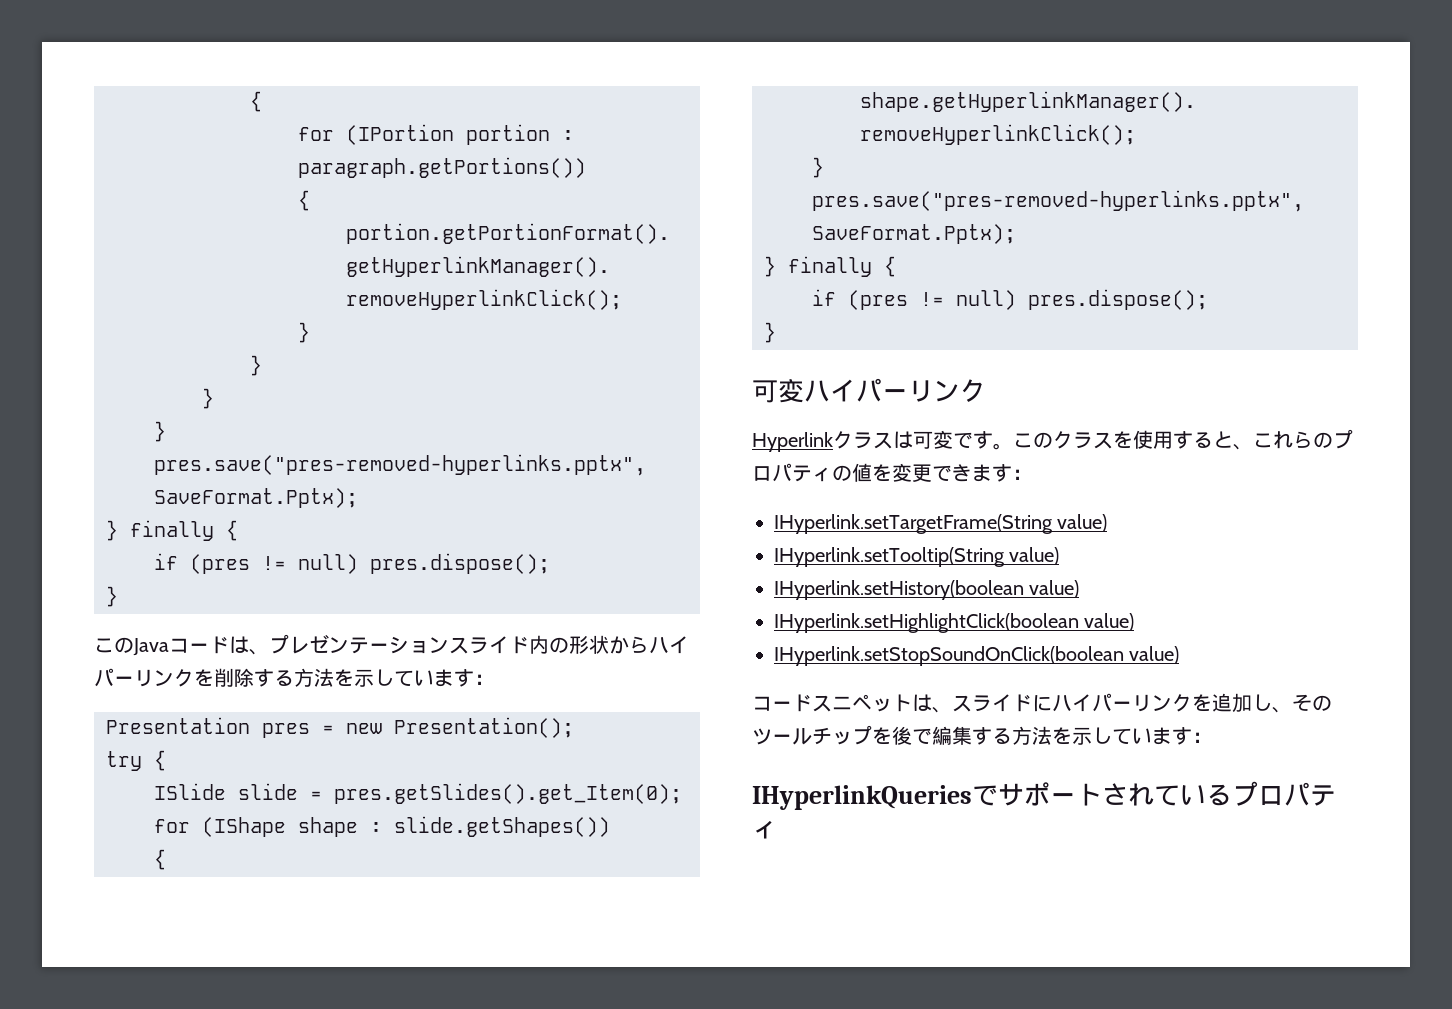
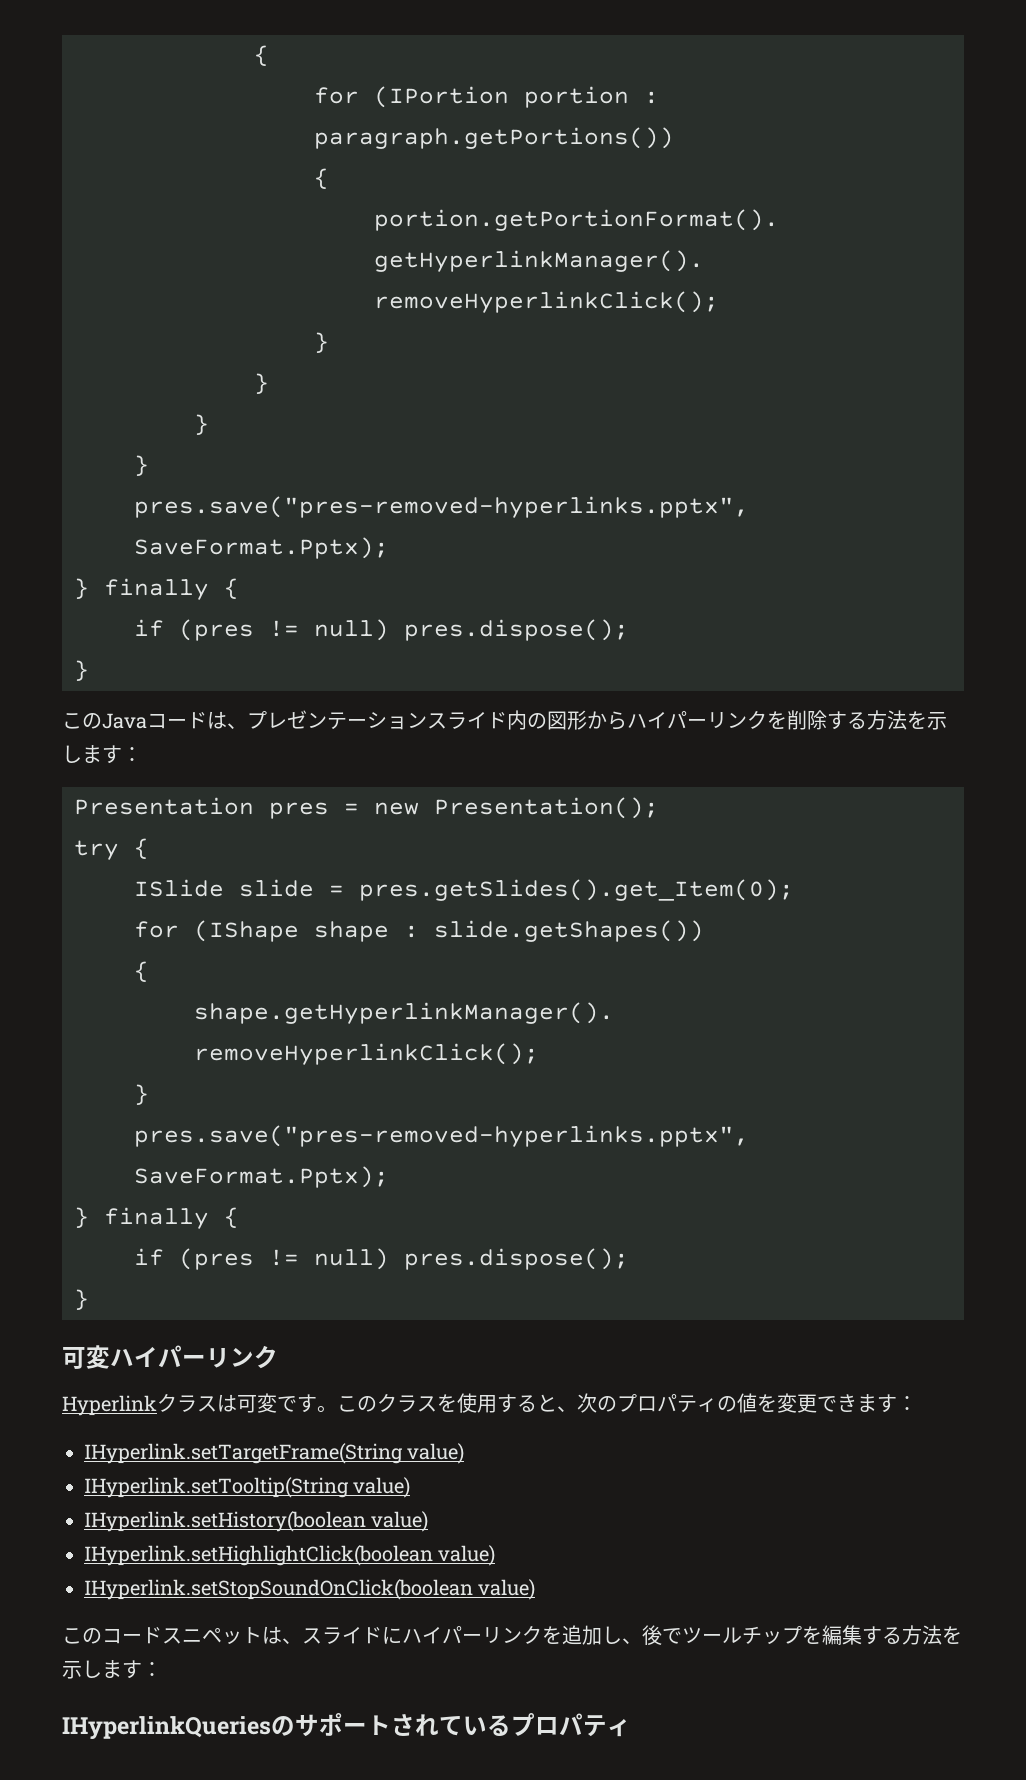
[569,635,609,654] 形状 -> [547,710,587,730] 図形
[394,670,434,687] てい -> (82, 754) none
[1253,431,1313,449] これら -> [577,1393,597,1413] 次
(1180, 655) none -> [62,1628,102,1644] この
[1292,694,1332,711] その -> [642,1625,682,1645] 後で
[892,726,932,745] 後で -> (822, 1635) none
[1112,728,1152,745] てい -> (102, 1669) none
[972,785,998,806] で -> [271,1716,295,1736] の

